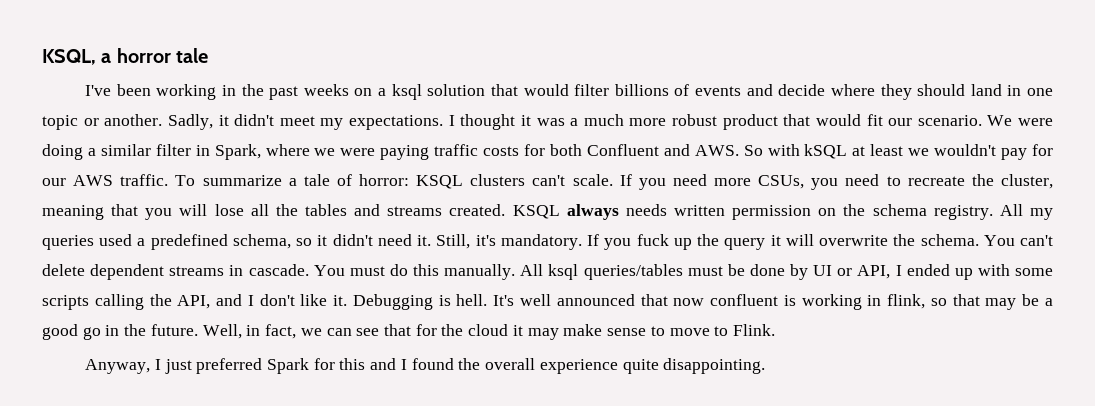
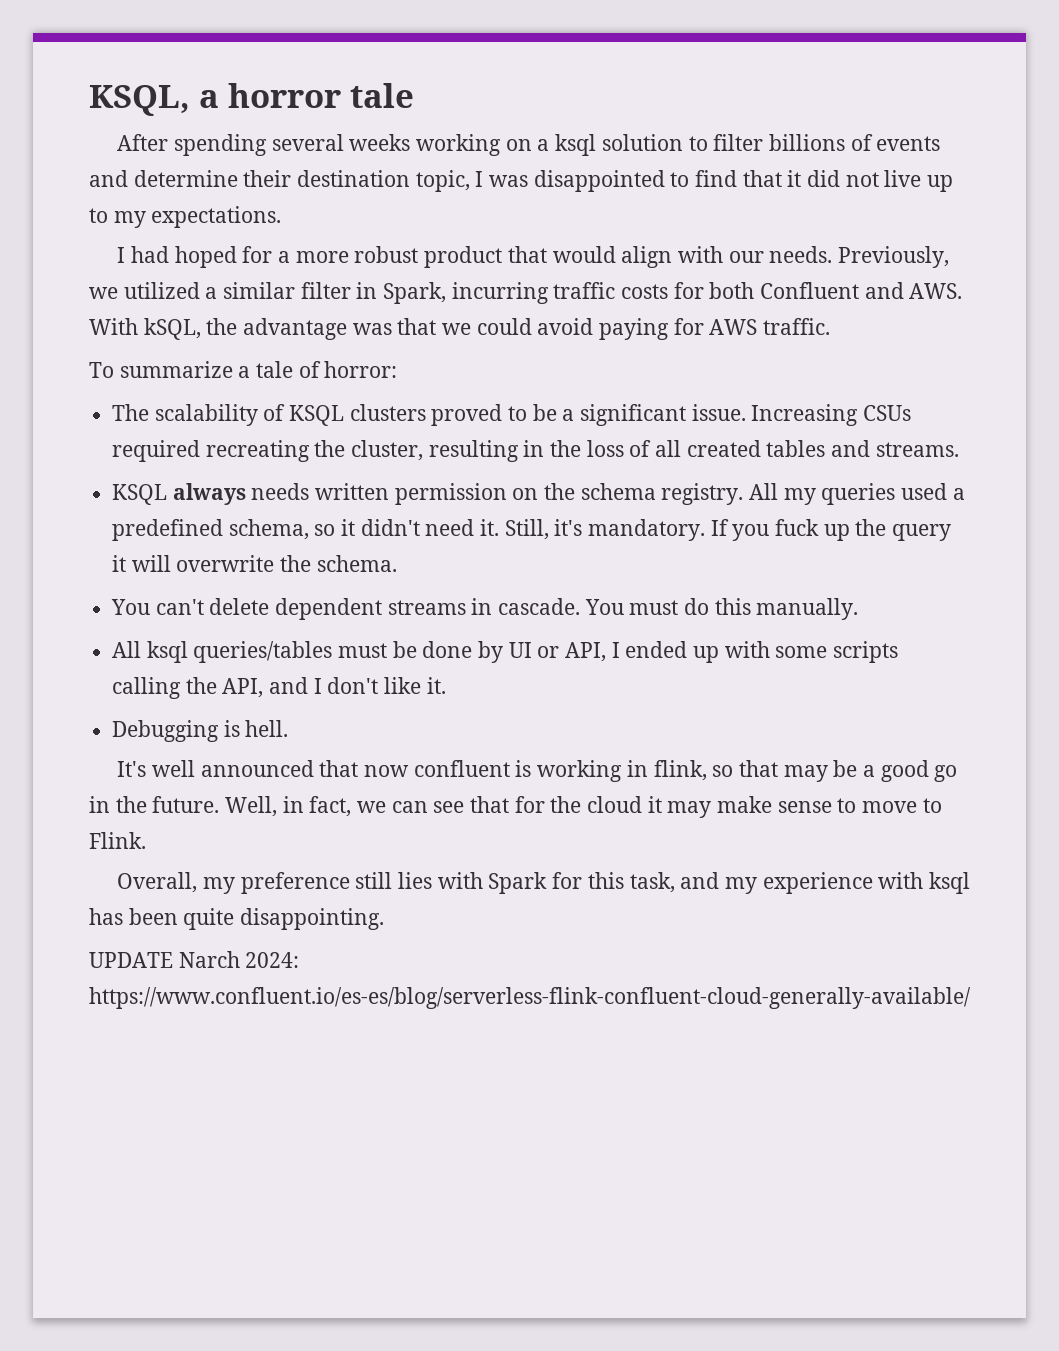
[85,84,349,100] I've been working in the past weeks -> [117,134,502,156] After spending several weeks working
[490,84,569,96] that would -> [688,136,708,151] to
[778,84,1054,100] [42,114,624,130] decide where they should land in one topic or another. Sadly, it didn't meet my expectations. I thought it was a much -> [133,170,954,192] [89,206,282,228] [117,246,291,268] determine their destination topic, I was disappointed to find that it did not live up to my expectations. // I had hoped for a
[866,114,1053,126] [42,144,83,160] fit our scenario. We were doing -> [621,246,949,268] [89,282,200,299] align with our needs. Previously, we utilized
[265,144,430,160] where we were paying -> [451,282,549,304] incurring
[743,144,1053,160] [42,178,66,186] So with kSQL at least we wouldn't pay for our -> [89,318,704,340] With kSQL, the advantage was that we could avoid paying for
(169, 180) none -> (831, 326) //
[416,174,1054,190] [42,204,506,220] KSQL clusters can't scale. If you need more CSUs, you need to recreate the cluster, meaning that you will lose all the tables and streams created. -> [112,404,912,426] [112,440,959,462] // The scalability of KSQL clusters proved to be a significant issue. Increasing CSUs required recreating the cluster, resulting in the loss of all created tables and streams. //
(979, 240) none -> (397, 563) //
(516, 272) none -> (859, 609) //
(348, 300) none -> (446, 685) //
(488, 300) none -> (289, 728) //
[85,358,766,374] Anyway, I just preferred Spark for this and I found the overall experience quite disappointing. -> [117,872,970,894] [89,908,385,930] [89,951,300,968] [89,987,971,1009] Overall, my preference still lies with Spark for this task, and my experience with ksql has been quite disappointing. // UPDATE Narch 2024: https://www.confluent.io/es-es/blog/serverless-flink-confluent-cloud-generally-available/

